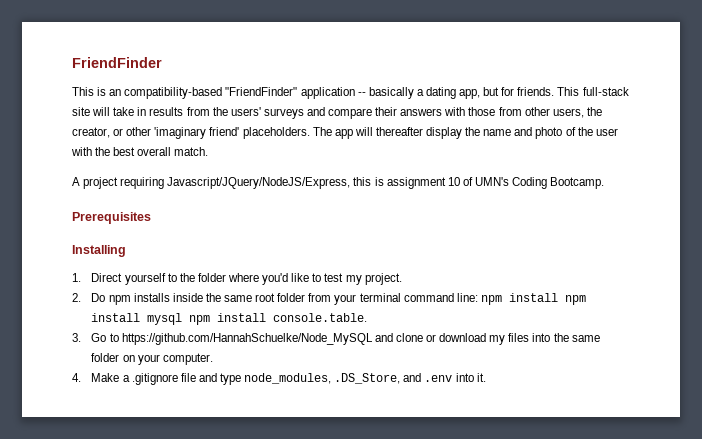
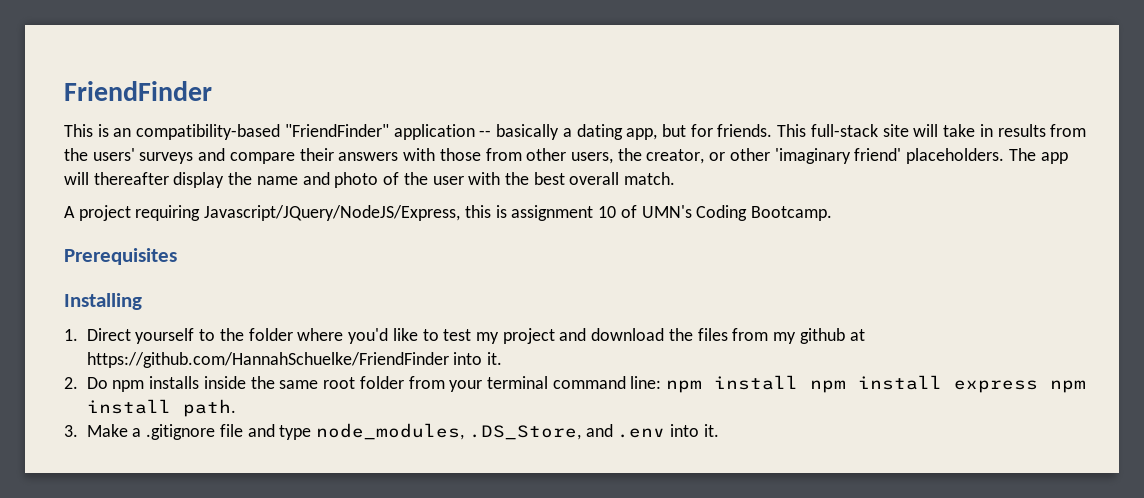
[364,273,402,285] project. -> [502,328,865,344] [86,352,503,368] project and download the files from my github at https://github.com/HannahSchuelke/FriendFinder into it.
[147,313,368,325] [72,333,600,345] [91,353,213,365] [72,373,81,382] mysql npm install console.table. // 3. Go to https://github.com/HannahSchuelke/Node_MySQL and clone or download my files into the same folder on your computer. // 4. -> [954,380,1087,393] [86,399,236,417] [64,425,78,437] express npm install path. // 3.

